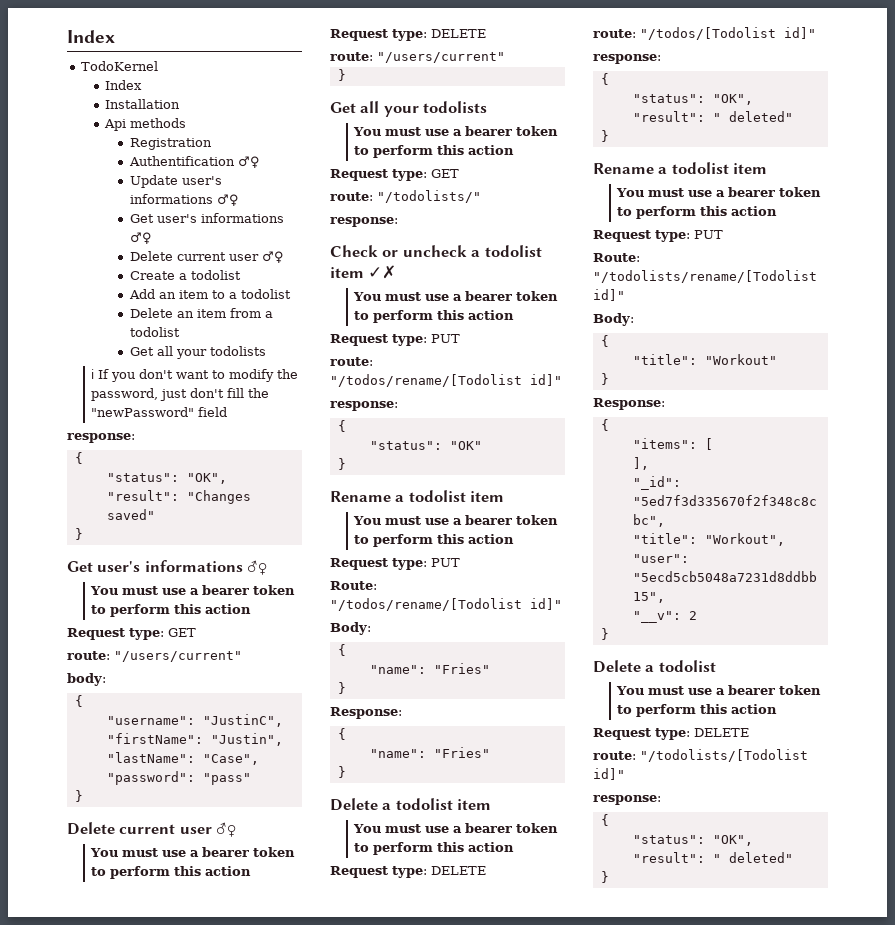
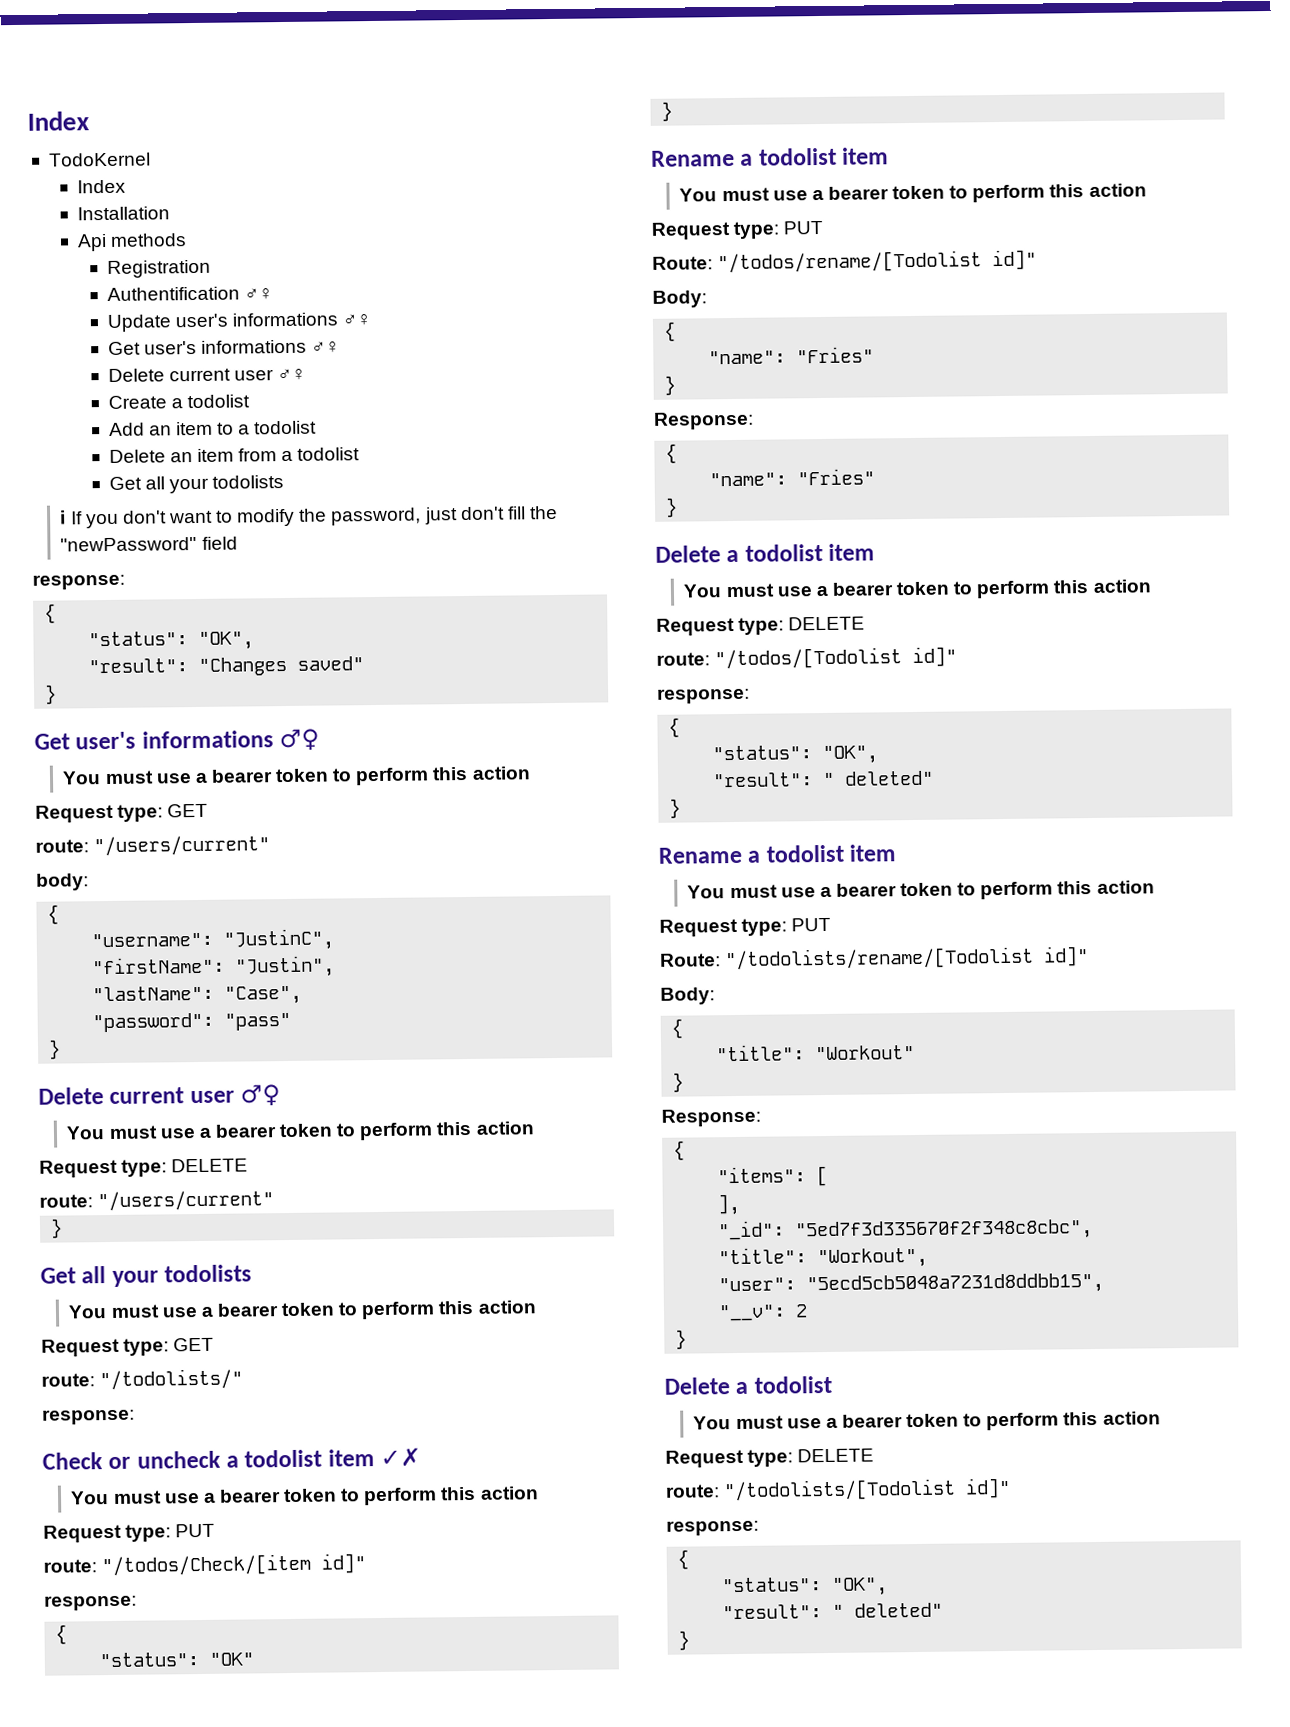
[330,374,522,387] "/todos/rename/[Todolist -> [101,1553,312,1577] "/todos/Check/[item

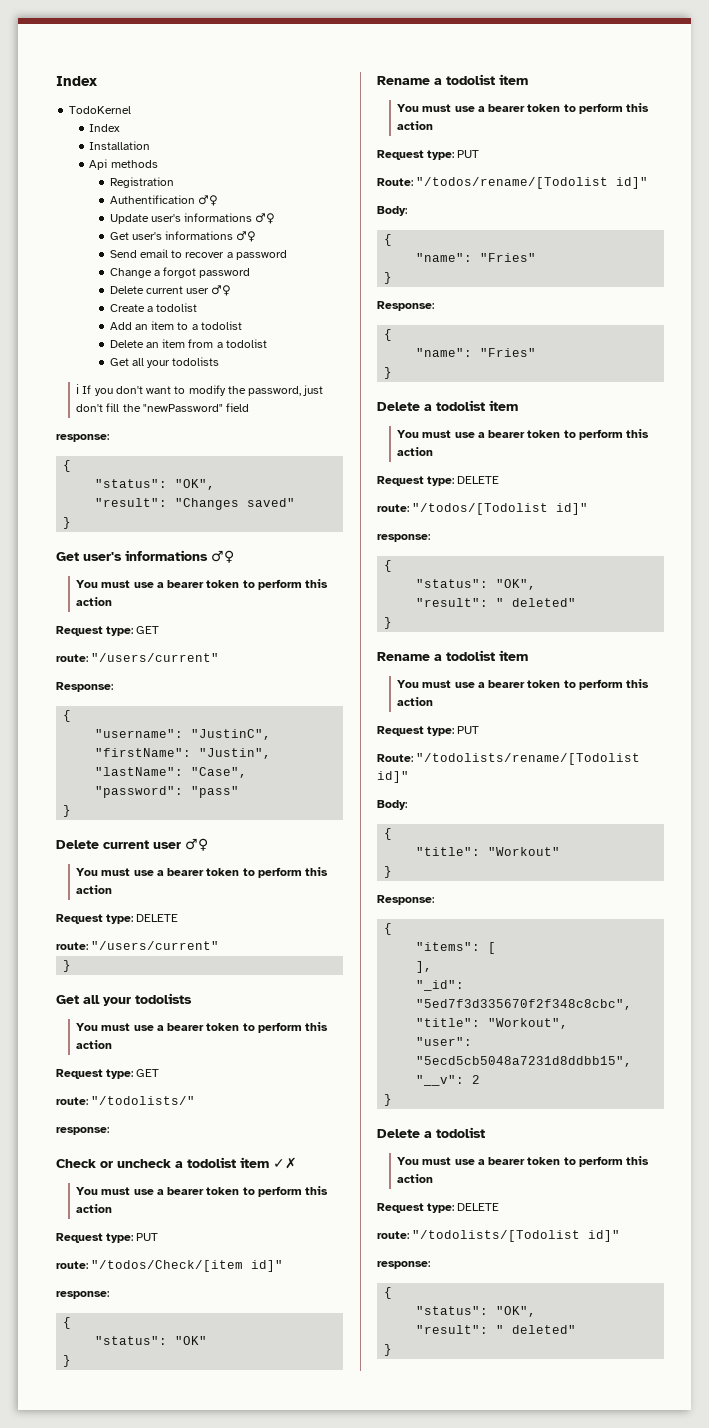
(341, 347) none -> [109,249,287,260] [109,267,251,278] // Send email to recover a password // Change a forgot password
[36,873,89,891] body: -> [56,682,113,692] Response:

